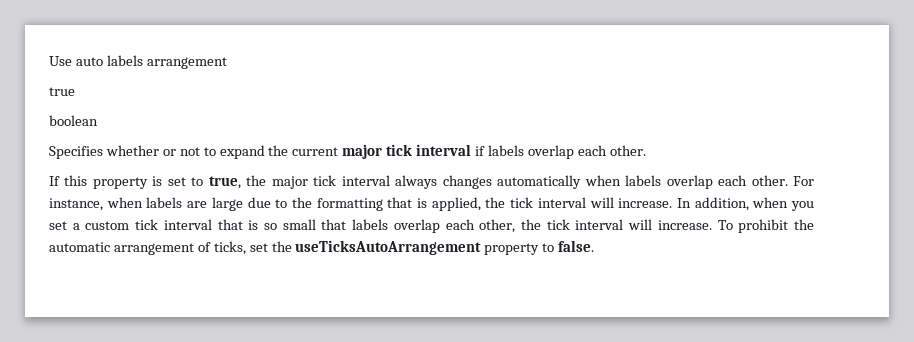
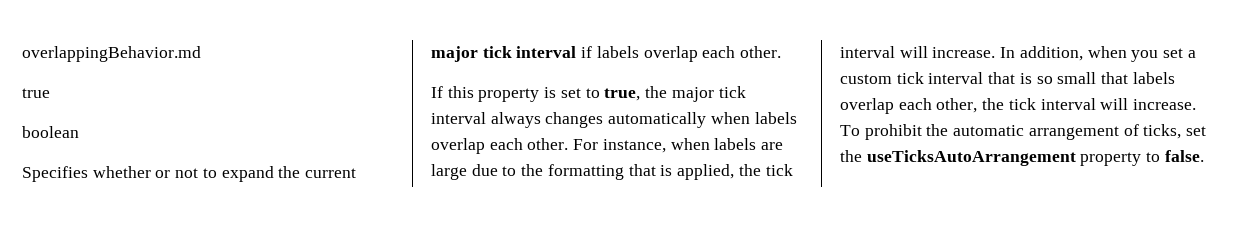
[49,55,227,69] Use auto labels arrangement -> [22,46,201,62] overlappingBehavior.md

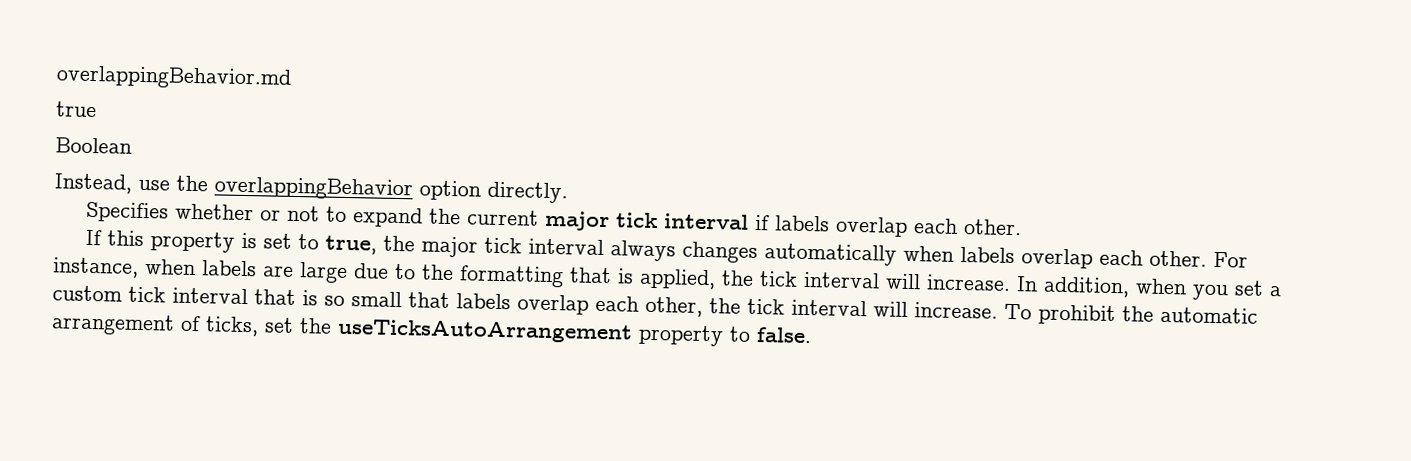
[22,126,79,138] boolean -> [55,137,132,154] [54,173,568,204] Boolean // Instead, use the overlappingBehavior option directly.

